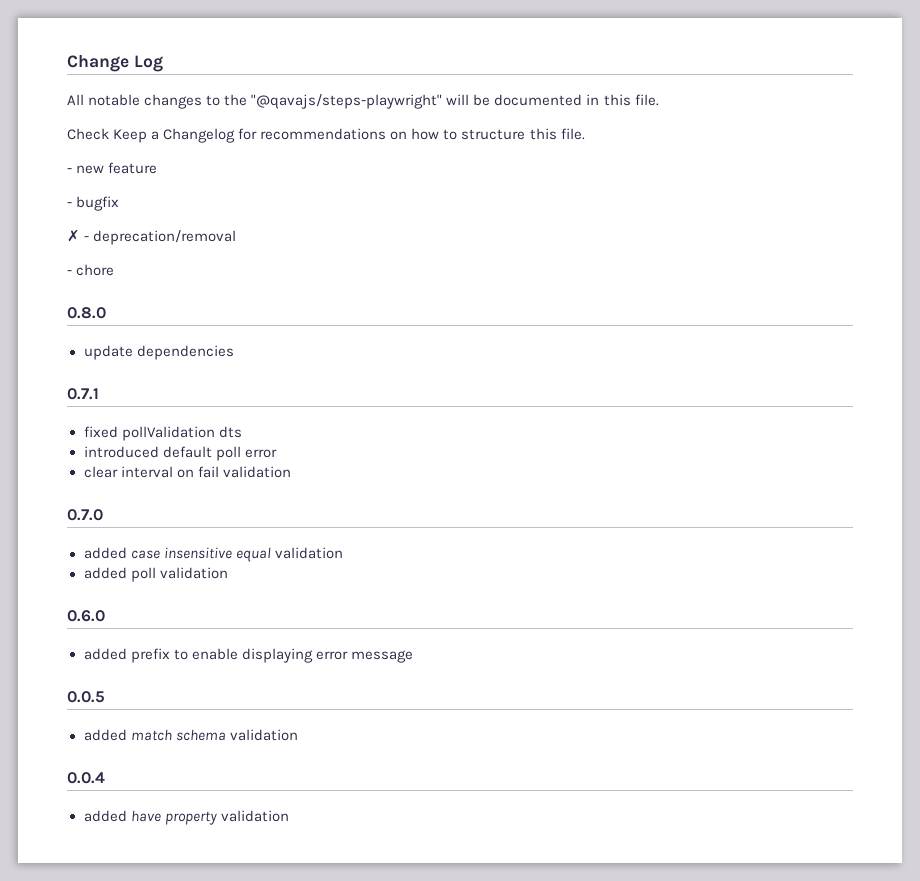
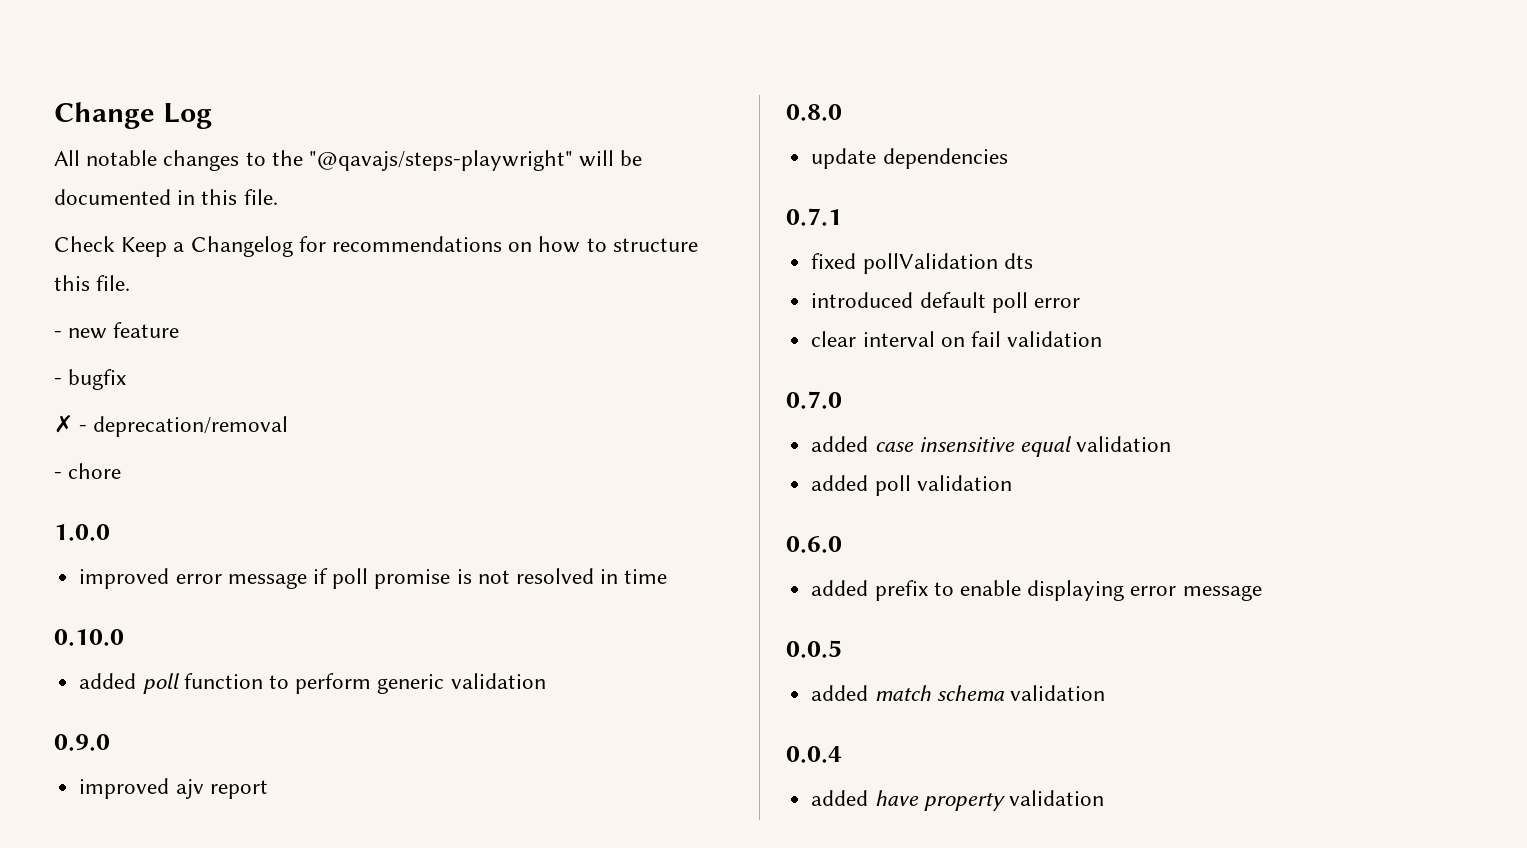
(115, 270) none -> [54,524,110,541] [79,568,668,589] [54,629,124,646] [79,673,546,694] [54,734,110,751] [79,778,268,799] // 1.0.0 // improved error message if poll promise is not resolved in time // 0.10.0 // added poll function to perform generic validation // 0.9.0 // improved ajv report

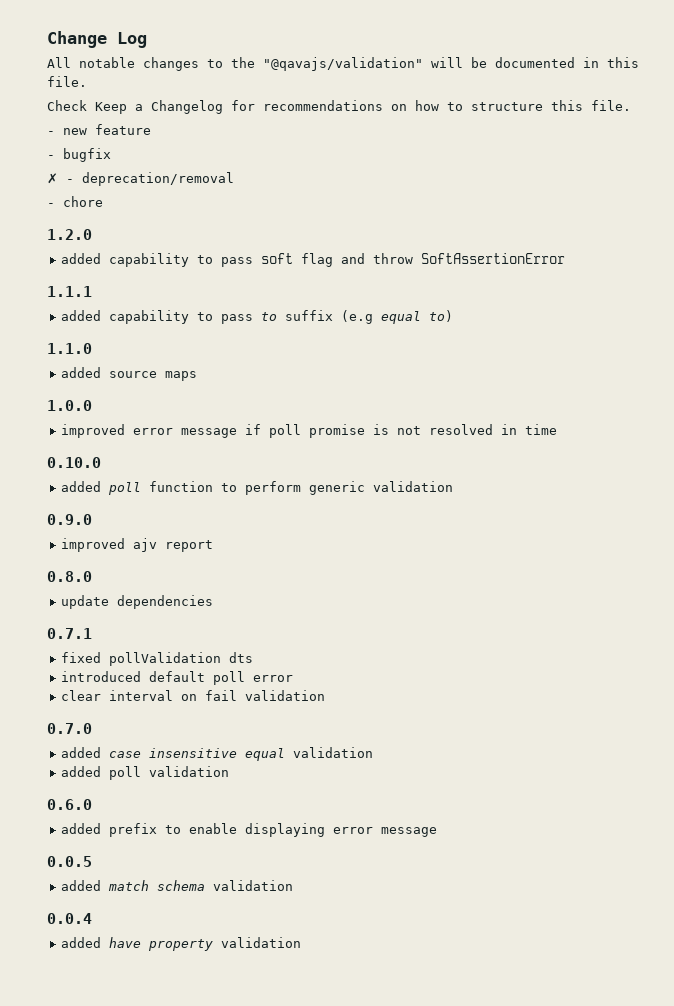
[309,150,574,171] "@qavajs/steps-playwright" -> [263,57,423,71] "@qavajs/validation"
(122, 471) none -> [47,229,92,240] [61,253,566,267] [47,286,92,297] [61,310,454,324] [47,343,92,354] [61,367,198,381] // 1.2.0 // added capability to pass soft flag and throw SoftAssertionError // 1.1.1 // added capability to pass to suffix (e.g equal to) // 1.1.0 // added source maps

